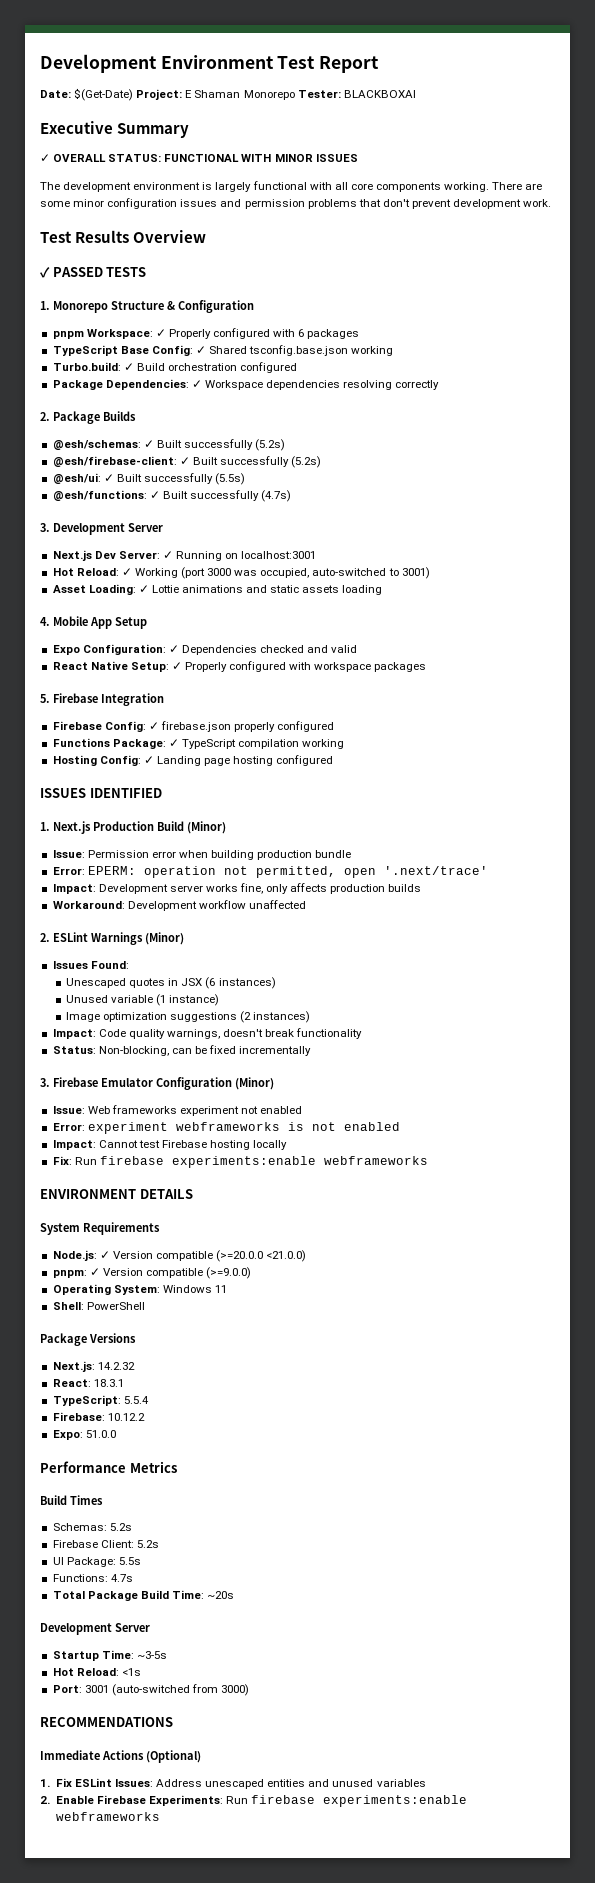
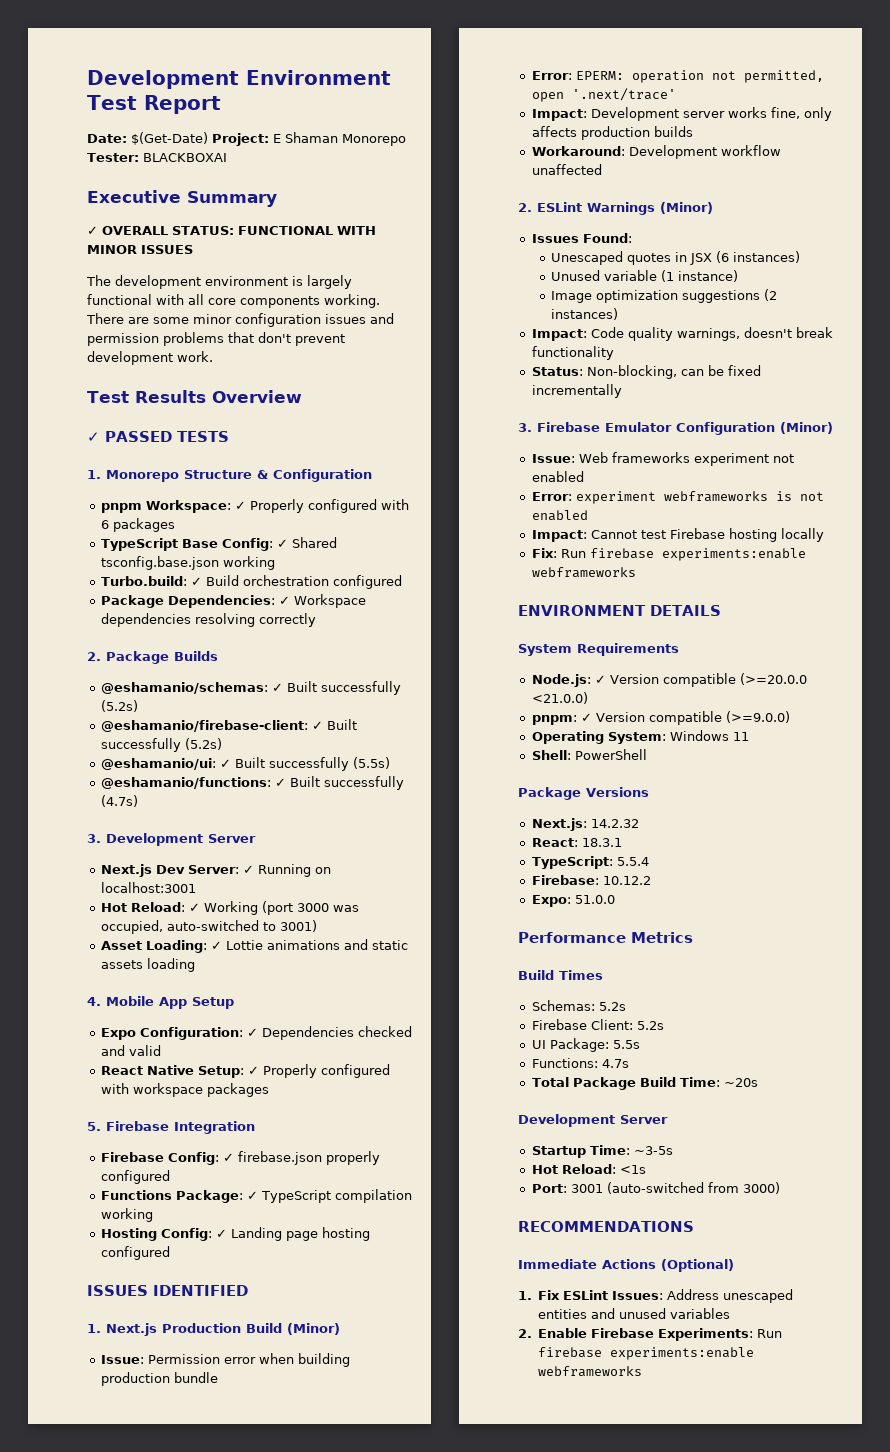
[52,439,286,451] [52,456,322,468] [52,473,101,484] @esh/schemas: ✓ Built successfully (5.2s) // @esh/firebase-client: ✓ Built successfully (5.2s) // @esh/ui: -> [100,681,401,695] [100,700,138,712] [100,719,357,732] [100,738,222,752] [100,758,216,770] @eshamanio/schemas: ✓ Built successfully (5.2s) // @eshamanio/firebase-client: ✓ Built successfully (5.2s) // @eshamanio/ui:
[52,490,147,501] @esh/functions: -> [100,777,271,789] @eshamanio/functions:

